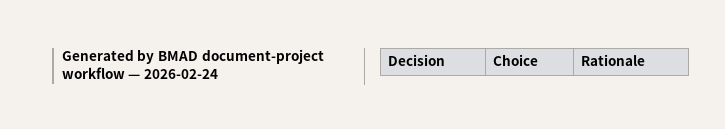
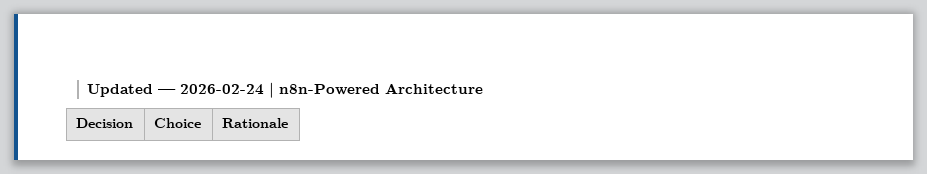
[61,49,324,64] [61,67,125,79] Generated by BMAD document-project workflow -> [87,84,154,97] Updated
(219, 74) none -> [269,82,484,98] | n8n-Powered Architecture

